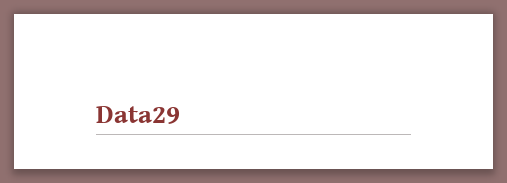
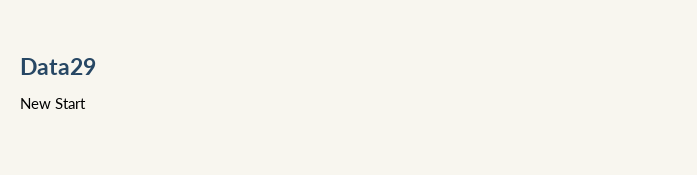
(180, 115) none -> [20,98,86,109] // New Start

